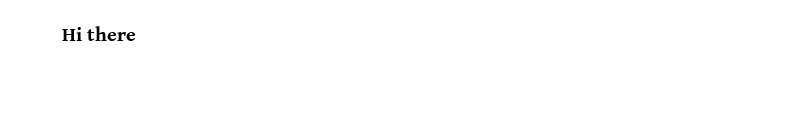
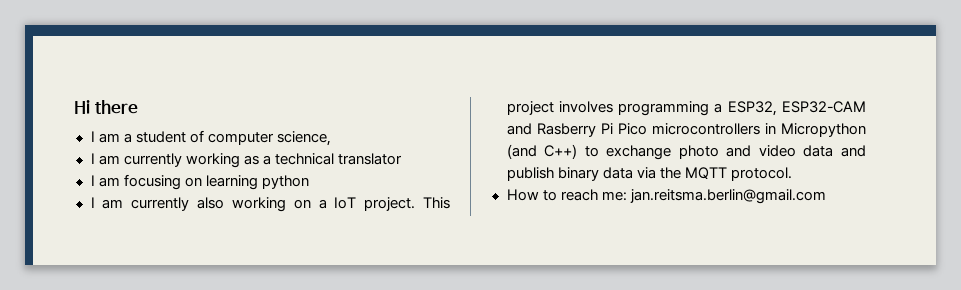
(137, 33) none -> [90,130,331,146] [90,153,402,168] [90,174,309,190] [90,197,450,212] [506,101,866,116] [506,123,866,137] [506,144,866,160] [506,167,792,181] [506,189,826,204] // I am a student of computer science, // I am currently working as a technical translator // I am focusing on learning python // I am currently also working on a IoT project. This project involves programming a ESP32, ESP32-CAM and Rasberry Pi Pico microcontrollers in Micropython (and C++) to exchange photo and video data and publish binary data via the MQTT protocol. // How to reach me: jan.reitsma.berlin@gmail.com

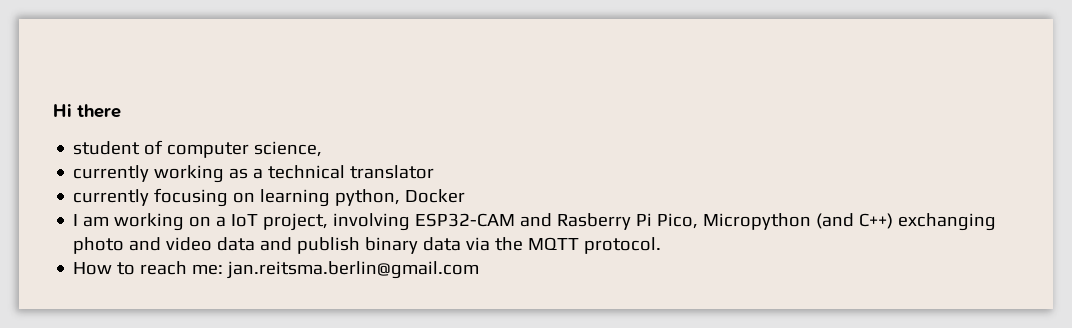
[90,131,132,143] I am a -> (121, 111) none
[90,153,120,165] I am -> (323, 149) none
[90,175,120,187] I am -> [73,189,150,206] currently
[261,175,309,189] [90,197,224,211] python // I am currently also -> [335,189,466,206] [73,214,110,227] python, Docker // I am
[364,197,450,211] [506,101,777,116] project. This project involves programming a ESP32, -> [263,213,411,231] project, involving
[617,123,776,135] Pico microcontrollers in -> [657,213,699,229] Pico,
[584,145,672,160] to exchange -> [898,213,997,231] exchanging

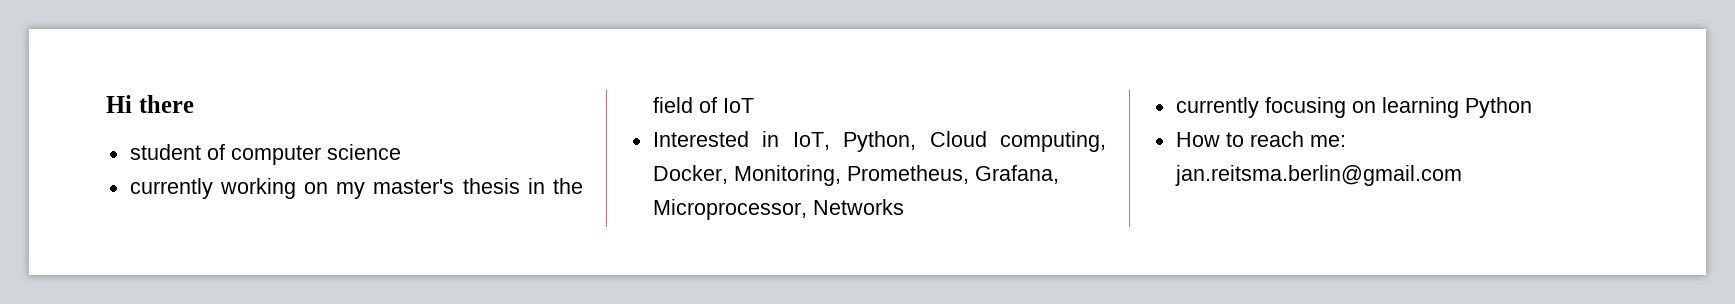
[254,141,323,157] science, -> [326,144,401,160] science
[229,165,435,179] [73,188,466,207] [73,213,997,231] [73,237,662,254] as a technical translator // currently focusing on learning python, Docker // I am working on a IoT project, involving ESP32-CAM and Rasberry Pi Pico, Micropython (and C++) exchanging photo and video data and publish binary data via the MQTT protocol. -> [304,178,583,199] [652,97,754,113] [652,131,1106,152] [652,165,1059,186] [652,199,904,220] [1175,97,1532,118] on my master's thesis in the field of IoT // Interested in IoT, Python, Cloud computing, Docker, Monitoring, Prometheus, Grafana, Microprocessor, Networks // currently focusing on learning Python

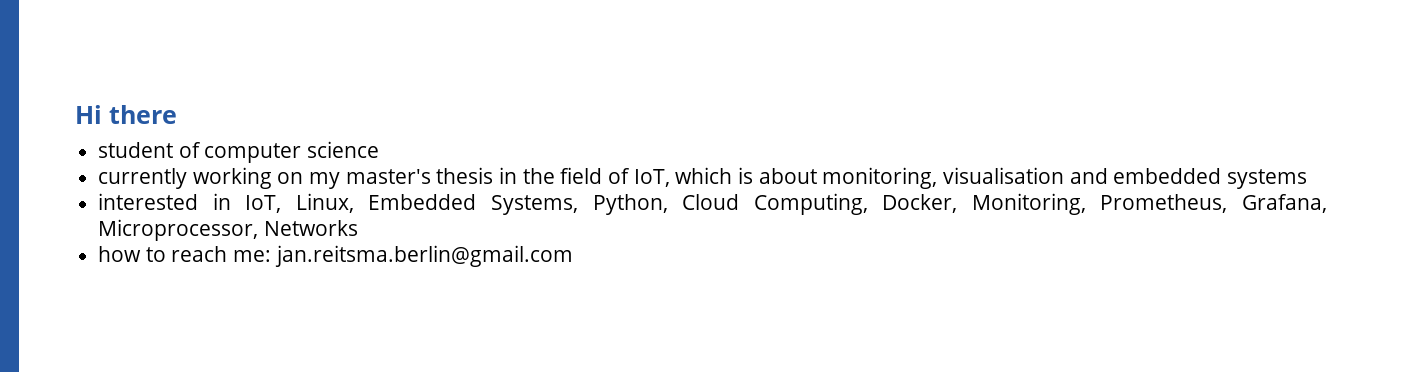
[722,98,754,113] [652,131,830,150] IoT // Interested in IoT, -> [633,167,1308,189] [98,193,578,215] IoT, which is about monitoring, visualisation and embedded systems // interested in IoT, Linux, Embedded Systems,
[1000,131,1106,152] computing, -> [753,193,868,215] Computing,
[1175,97,1532,118] [1175,132,1220,147] currently focusing on learning Python // How -> [98,246,142,262] how

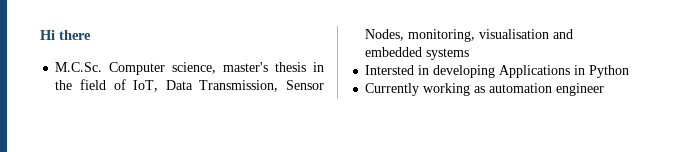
[98,141,380,163] [98,167,341,189] student of computer science // currently working on my -> [55,62,217,75] M.C.Sc. Computer science,
[675,167,817,184] which is about -> [165,80,324,92] [365,29,405,41] Data Transmission, Sensor Nodes,
[98,193,1327,215] [98,219,358,241] [98,245,573,267] interested in IoT, Linux, Embedded Systems, Python, Cloud Computing, Docker, Monitoring, Prometheus, Grafana, Microprocessor, Networks // how to reach me: jan.reitsma.berlin@gmail.com -> [365,65,630,78] [365,83,605,96] Intersted in developing Applications in Python // Currently working as automation engineer

